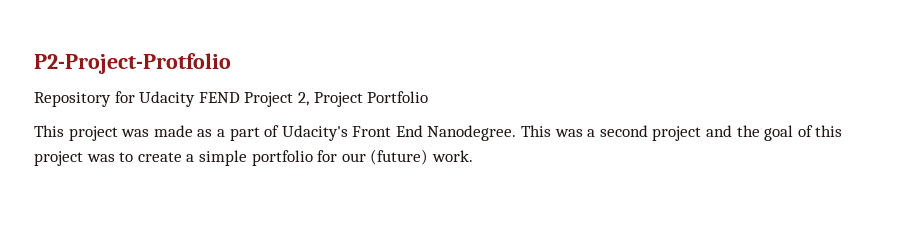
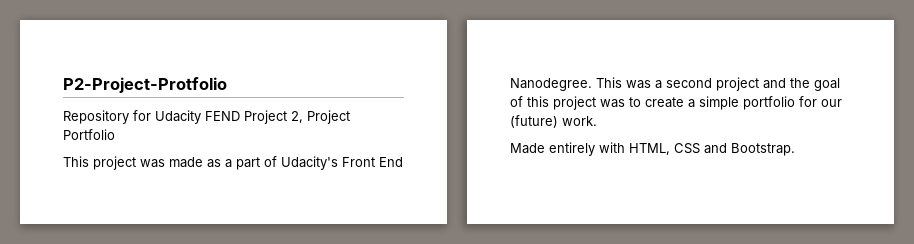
(473, 156) none -> [510,142,795,156] // Made entirely with HTML, CSS and Bootstrap.

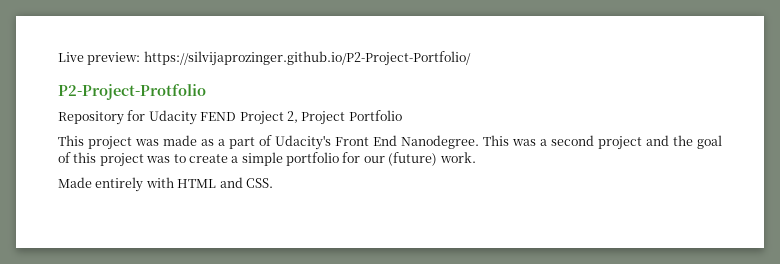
(63, 85) none -> [58,51,471,66] Live preview: https://silvijaprozinger.github.io/P2-Project-Portfolio/ //
[629,143,795,156] HTML, CSS and Bootstrap. -> [177,177,273,188] HTML and CSS.

